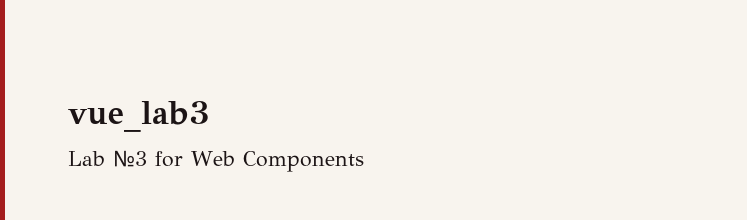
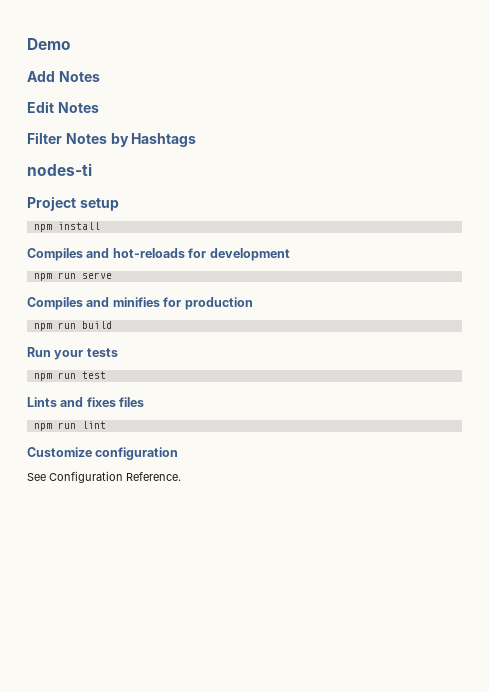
[68,101,209,132] [68,150,364,172] vue_lab3 // Lab №3 for Web Components -> [27,38,71,50] [27,71,100,82] [27,101,99,113] [27,132,197,147] [27,163,92,176] [27,196,119,211] [33,222,100,232] [27,248,290,261] [33,272,112,281] [27,297,253,310] [33,321,112,331] [27,347,118,360] [33,371,106,381] [27,397,145,407] [33,421,106,431] [27,447,179,460] [27,471,181,483] Demo // Add Notes // Edit Notes // Filter Notes by Hashtags // nodes-ti // Project setup // npm install // Compiles and hot-reloads for development // npm run serve // Compiles and minifies for production // npm run build // Run your tests // npm run test // Lints and fixes files // npm run lint // Customize configuration // See Configuration Reference.

